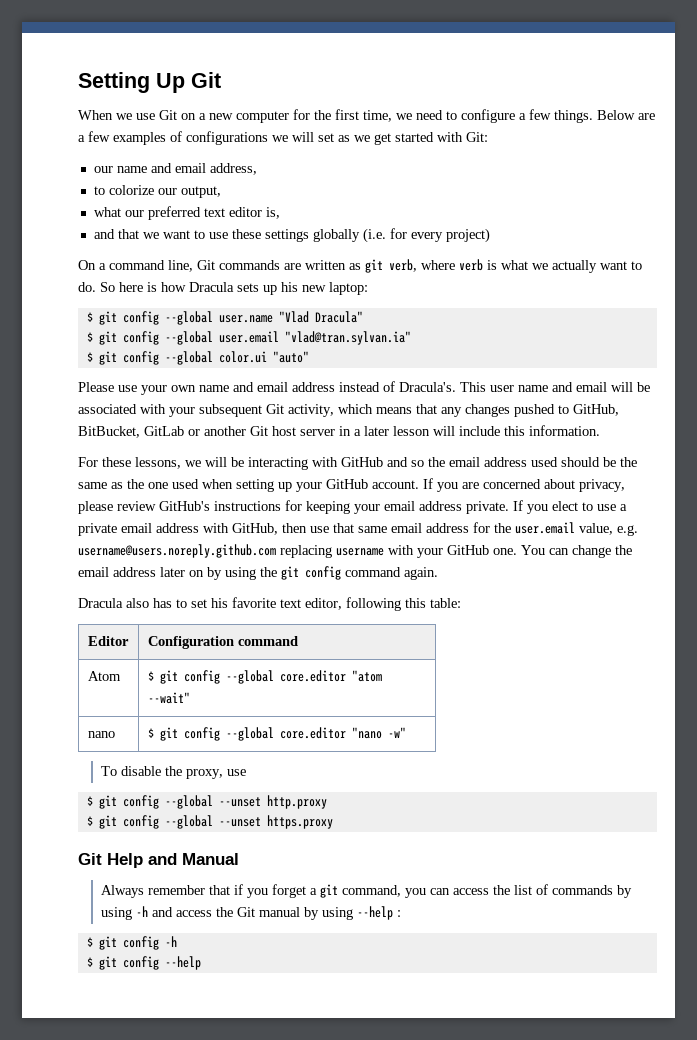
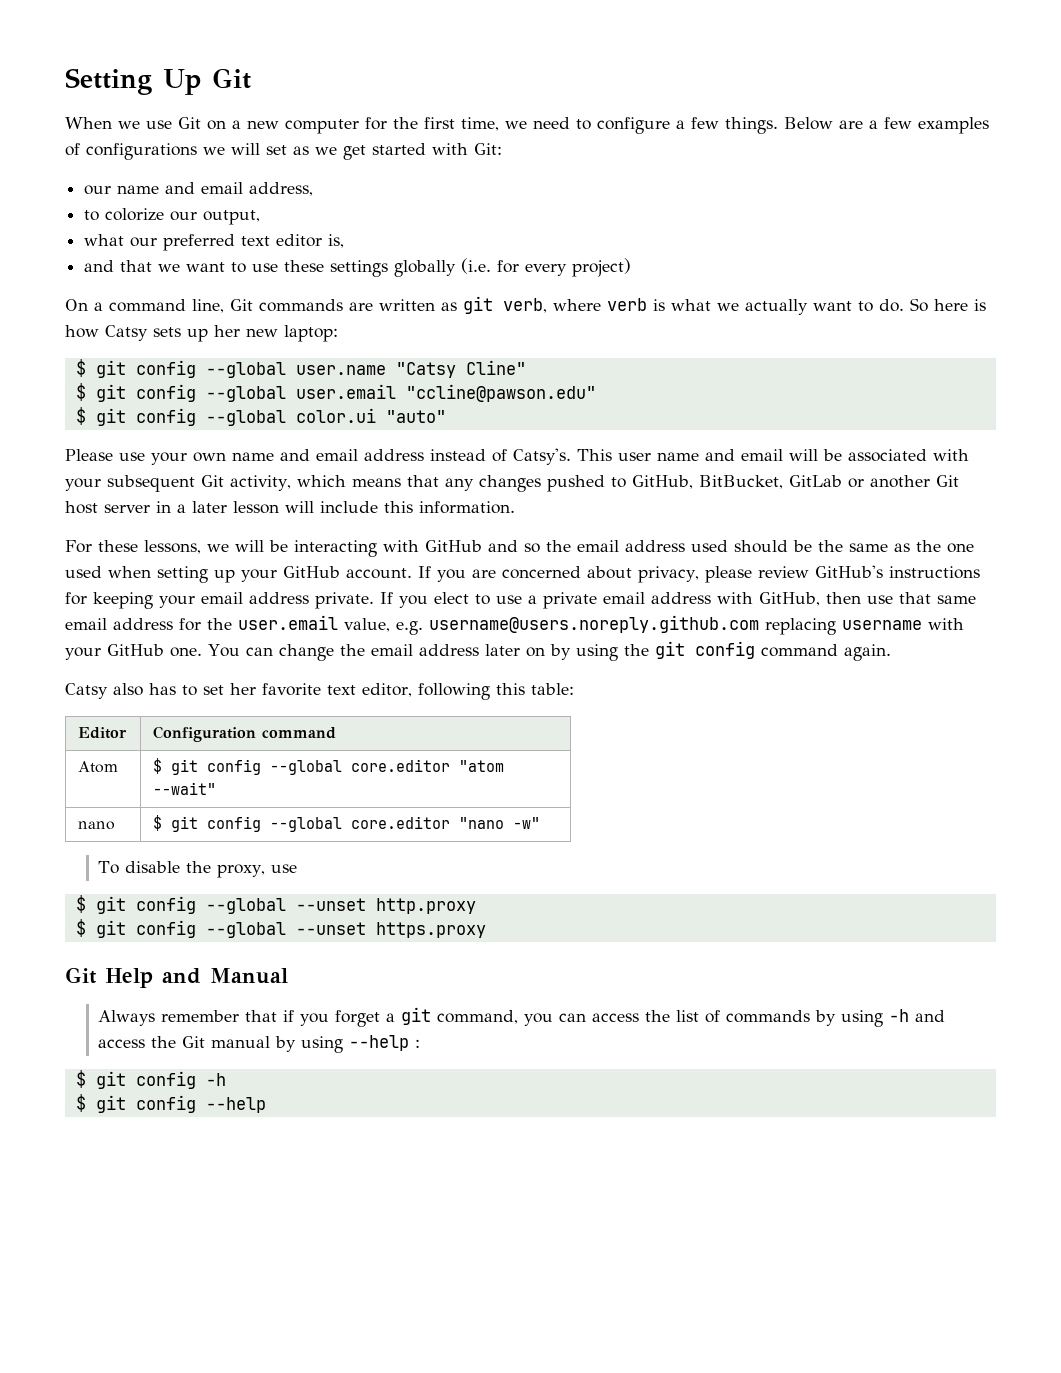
[189,282,234,292] Dracula -> [105,325,148,341] Catsy
[281,282,298,292] his -> [214,325,240,337] her
[278,311,363,323] "Vlad Dracula" -> [395,360,526,378] "Catsy Cline"
[284,331,411,345] "vlad@tran.sylvan.ia" -> [405,384,596,402] "ccline@pawson.edu"
[399,382,456,392] Dracula's. -> [513,448,571,465] Catsy's.
[78,598,123,608] Dracula -> [65,683,108,699] Catsy
[211,598,228,608] his -> [230,683,256,695] her

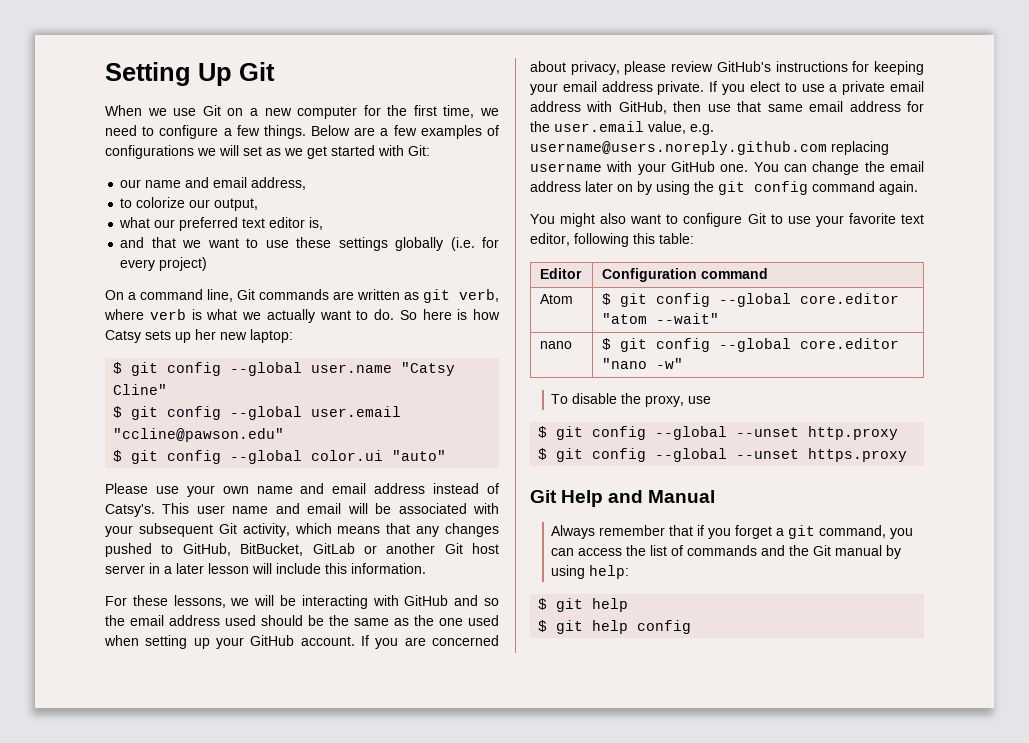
[65,683,256,699] Catsy also has to set her -> [530,213,844,227] You might also want to configure Git to use your
[815,1009,946,1027] [98,1039,146,1048] by using -h and access -> [761,545,786,556] and
[349,1035,421,1051] [75,1070,226,1089] [75,1094,266,1113] --help : // $ git config -h // $ git config --help -> [589,565,630,579] [538,598,629,612] [538,620,692,634] help: // $ git help // $ git help config

